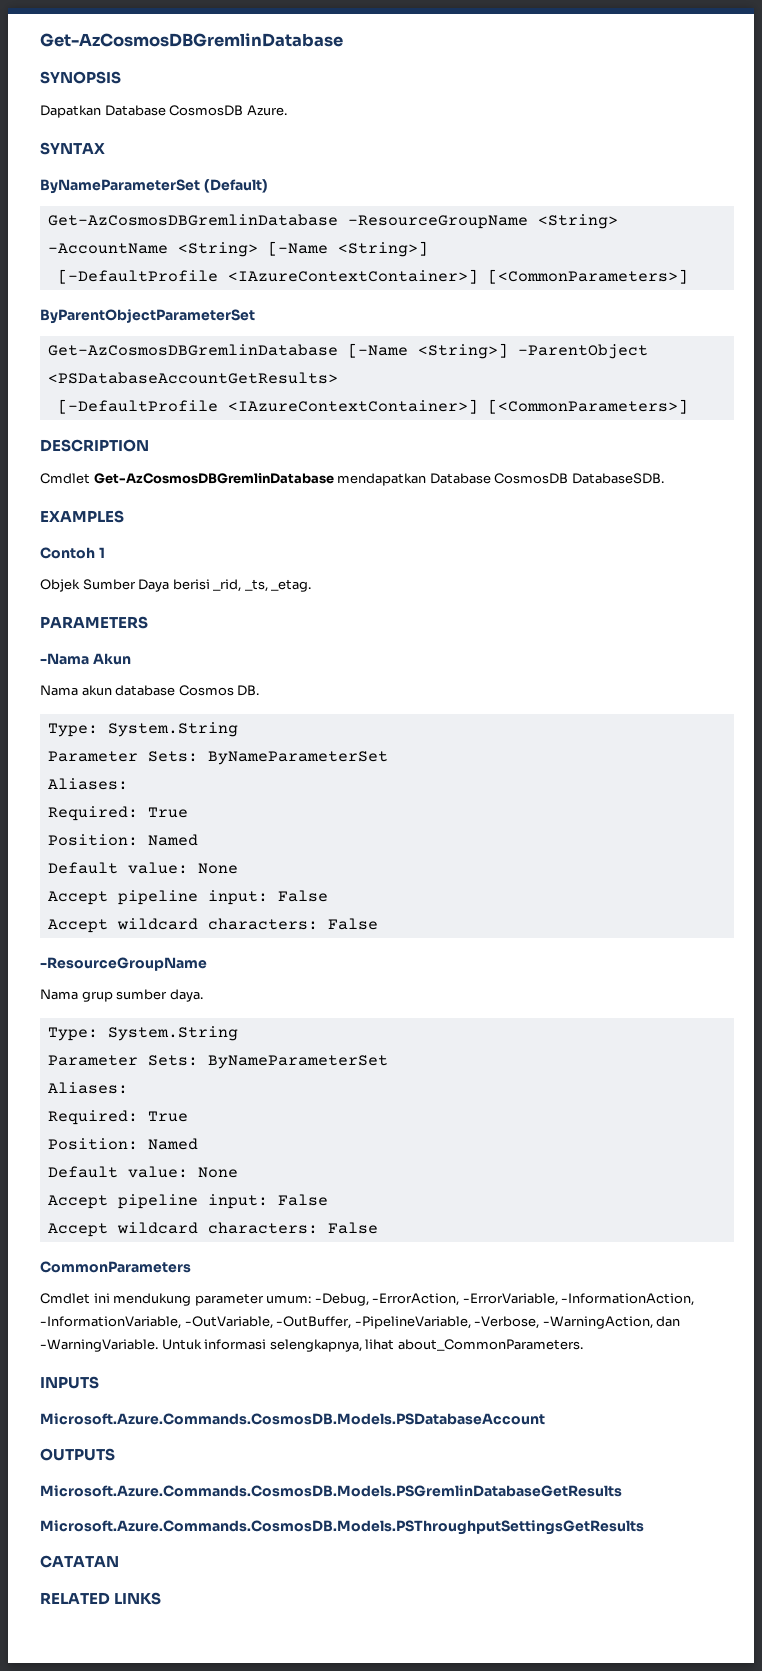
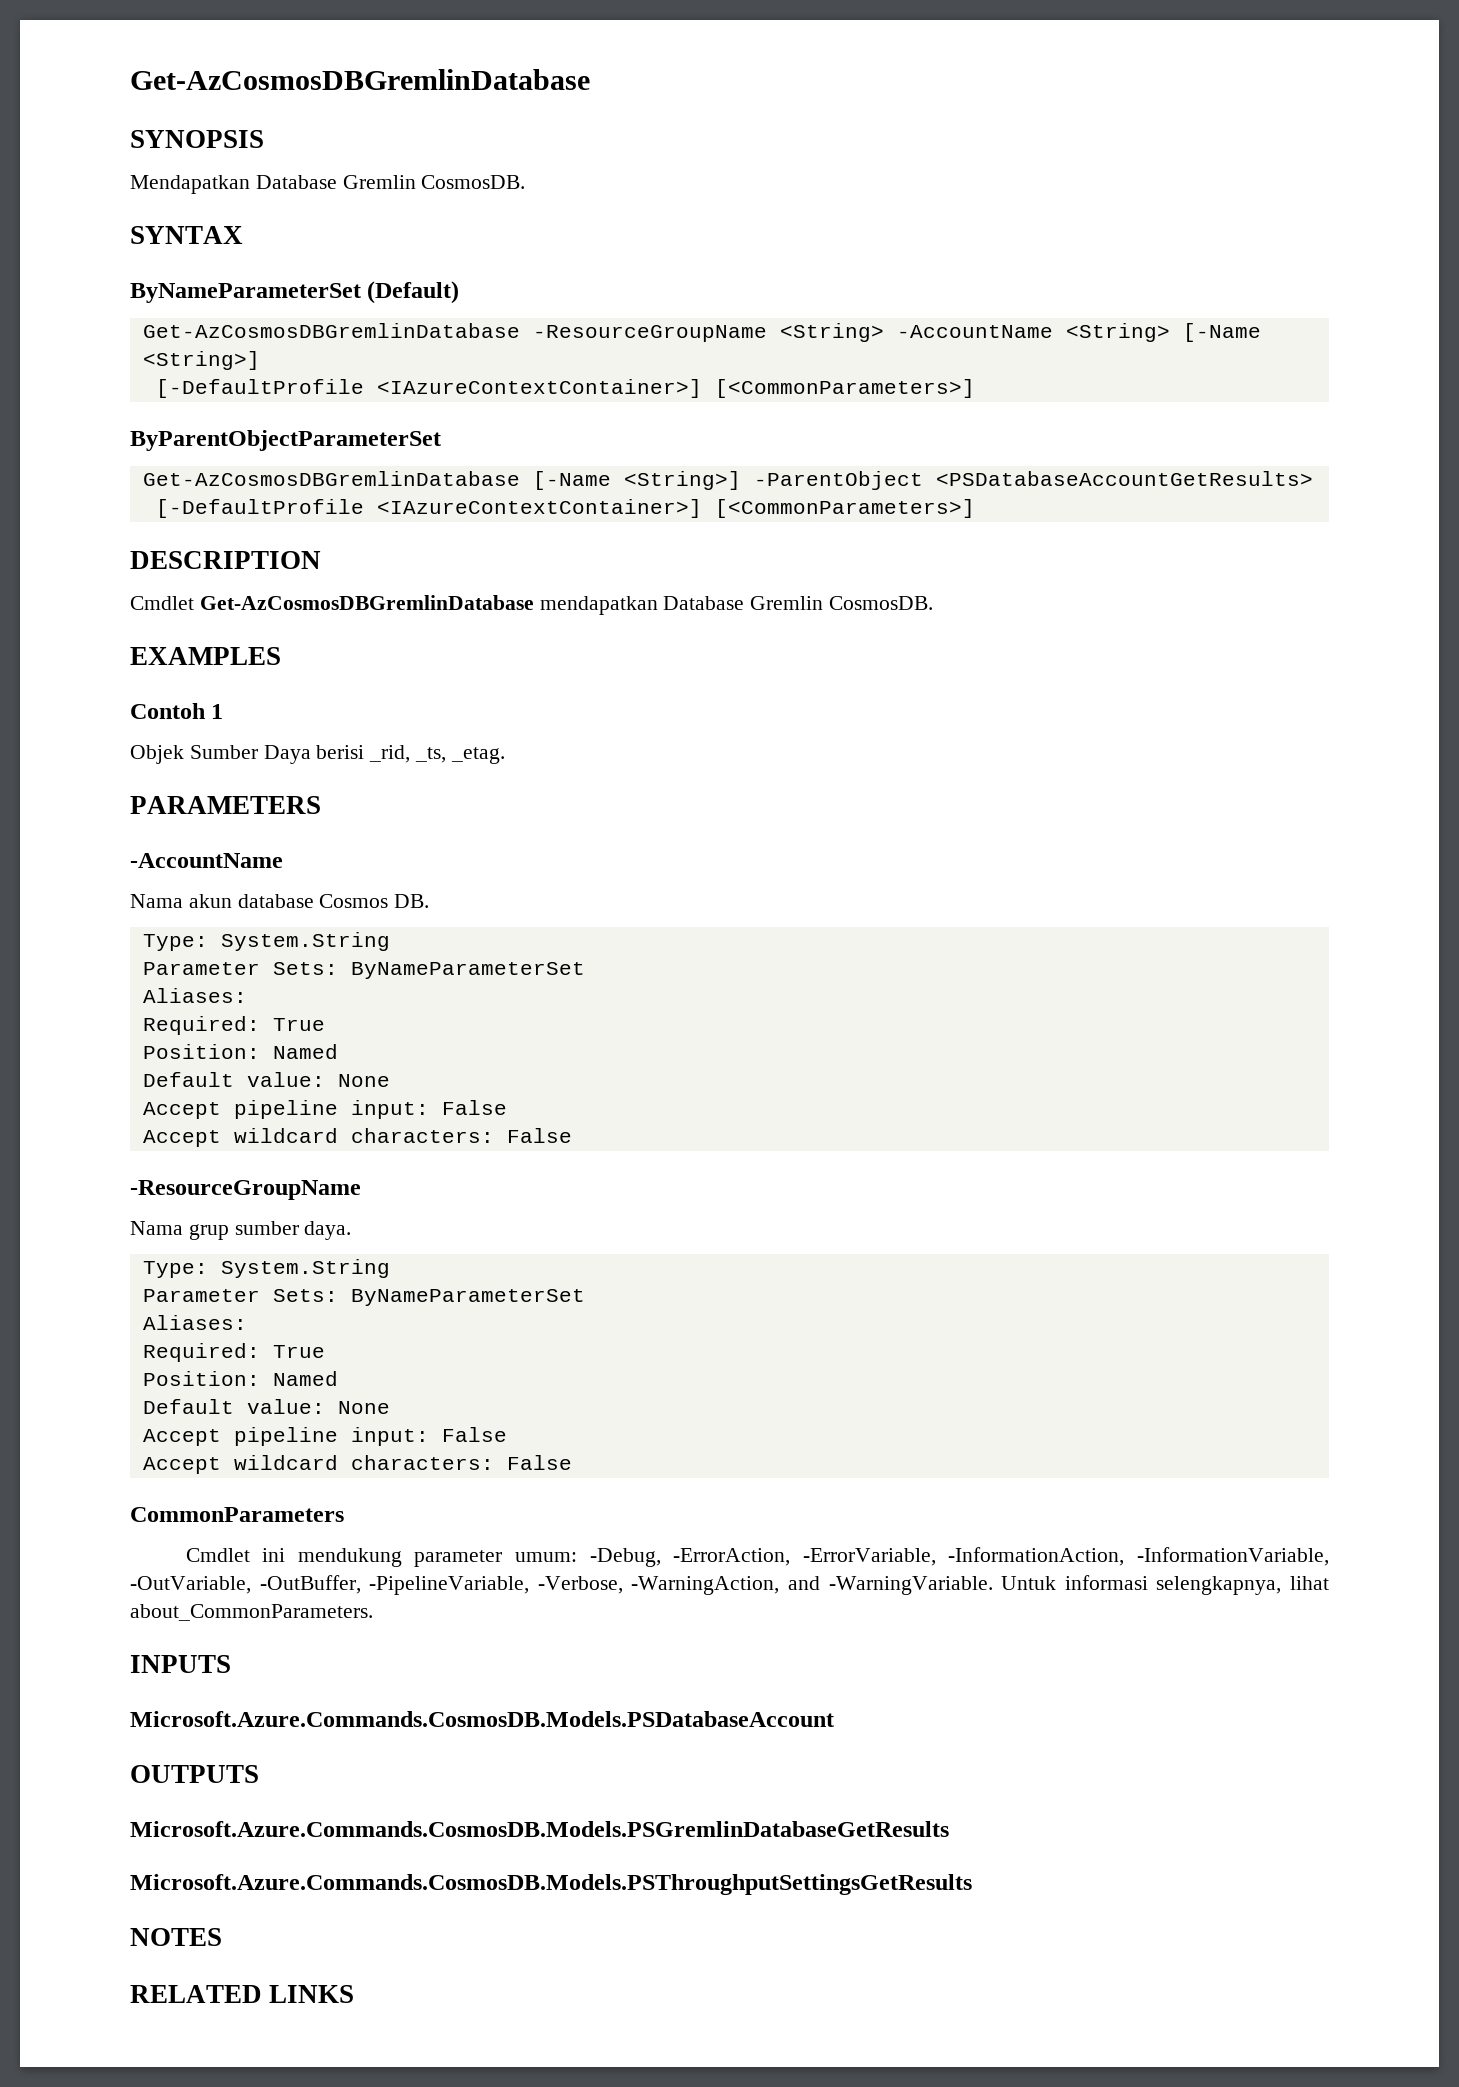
[40,105,287,118] Dapatkan Database CosmosDB Azure. -> [130,175,526,194] Mendapatkan Database Gremlin CosmosDB.
[494,473,664,484] CosmosDB DatabaseSDB. -> [750,596,934,610] Gremlin CosmosDB.
[40,653,131,665] -Nama Akun -> [130,853,283,868] -AccountName
[656,1316,681,1327] dan -> [788,1576,821,1590] and
[40,1555,119,1568] CATATAN -> [130,1928,222,1946] NOTES

